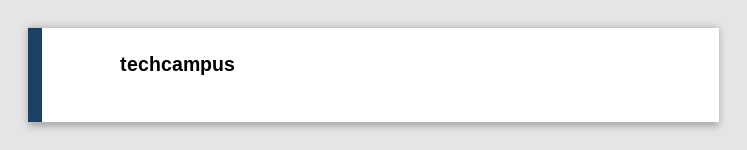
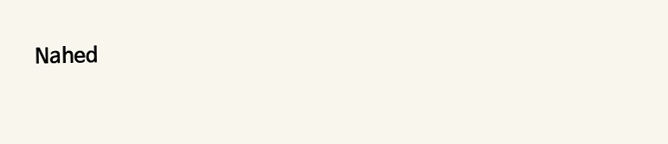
[120,56,235,75] techcampus -> [34,45,98,65] Nahed

